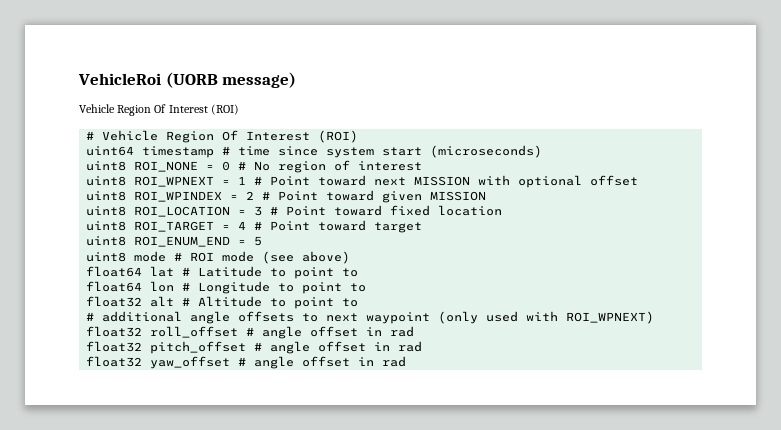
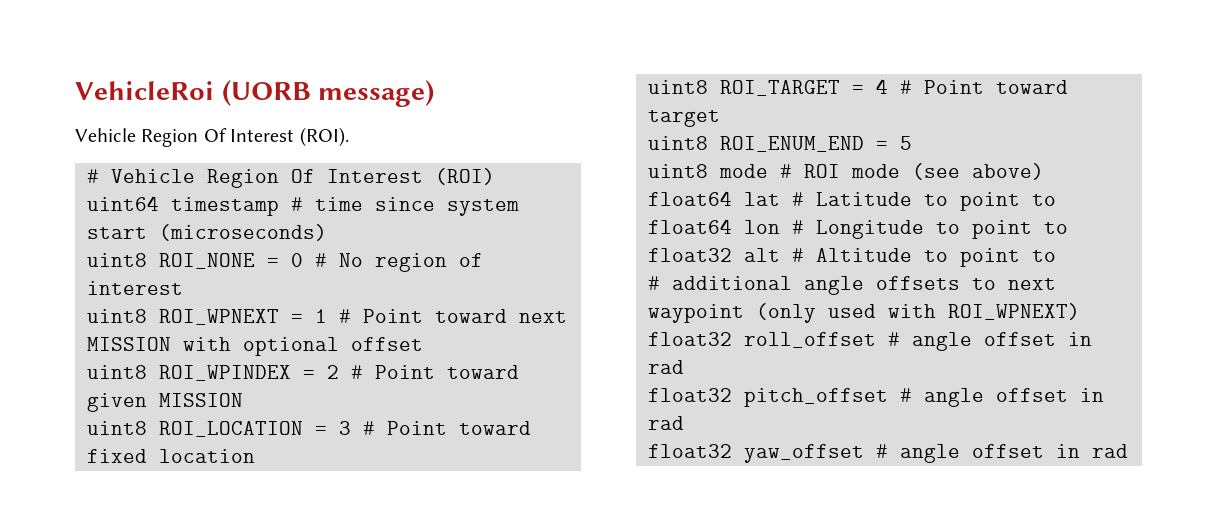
[210,104,239,115] (ROI) -> [299,127,349,147] (ROI).

